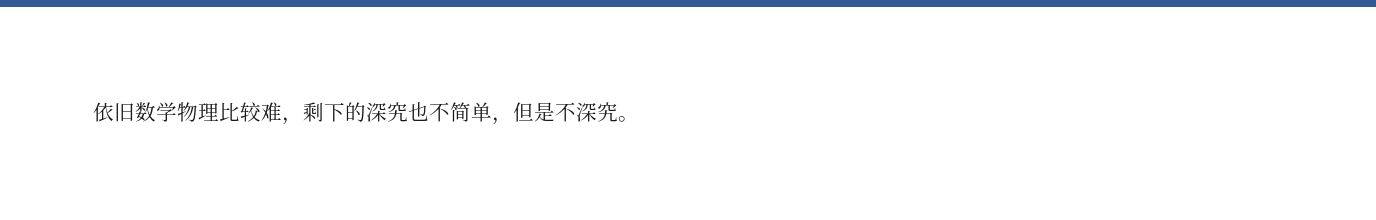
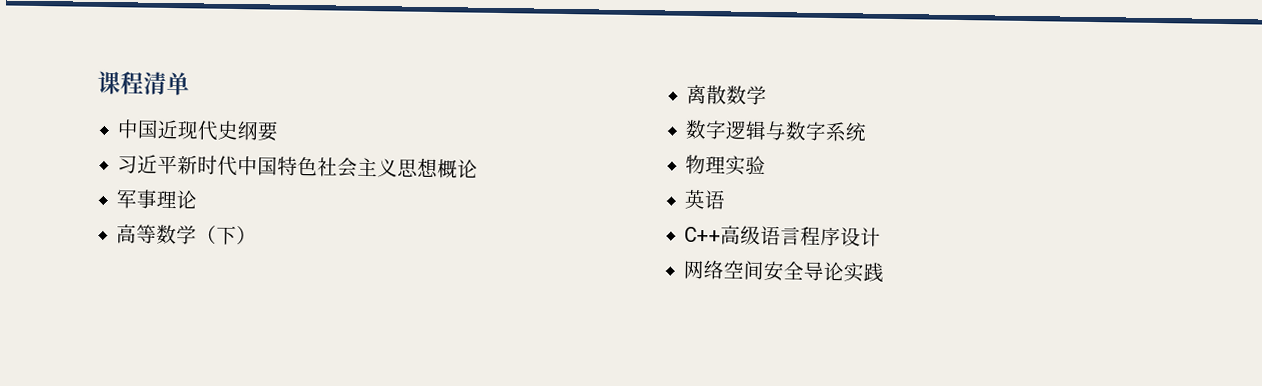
[93,102,639,125] 依旧数学物理比较难，剩下的深究也不简单，但是不深究。 -> [97,70,190,96] [117,119,280,142] [117,154,479,179] [116,189,198,210] [116,224,258,246] [686,84,768,106] [685,119,868,142] [685,154,767,176] [684,189,727,210] [684,225,882,247] [683,260,885,283] 课程清单 // 中国近现代史纲要 // 习近平新时代中国特色社会主义思想概论 // 军事理论 // 高等数学（下） // 离散数学 // 数字逻辑与数字系统 // 物理实验 // 英语 // C++高级语言程序设计 // 网络空间安全导论实践

